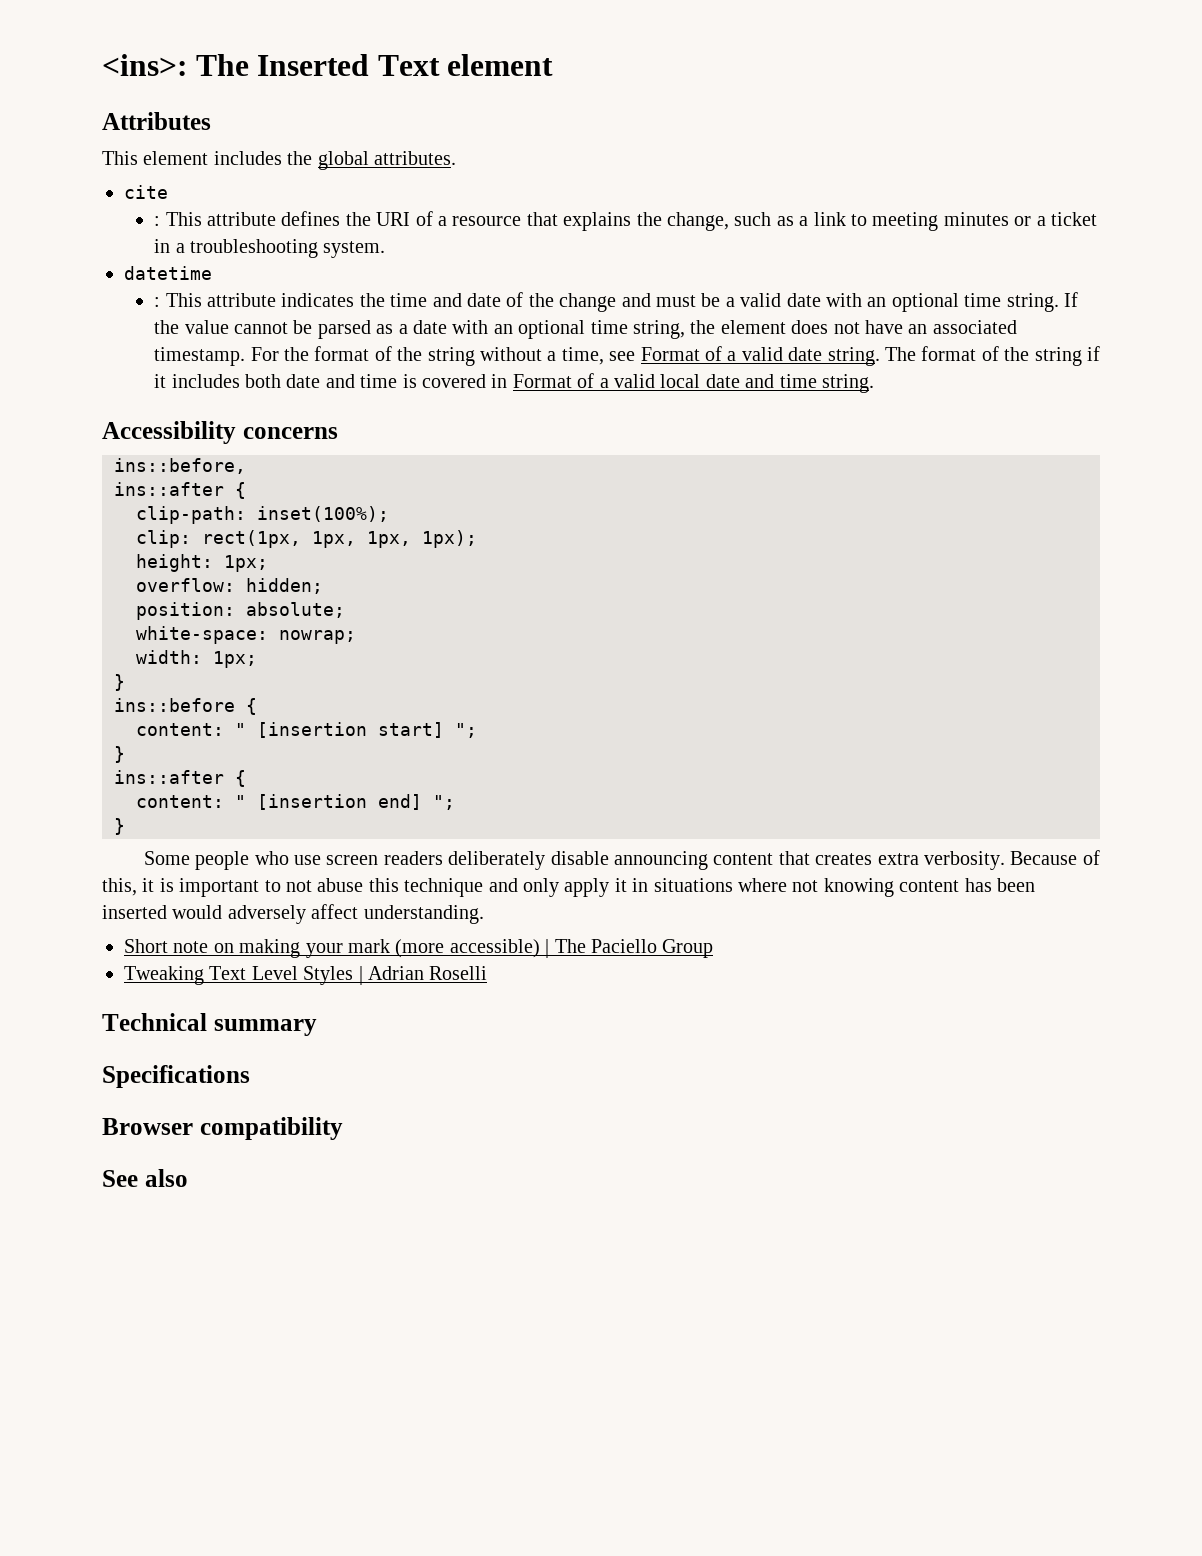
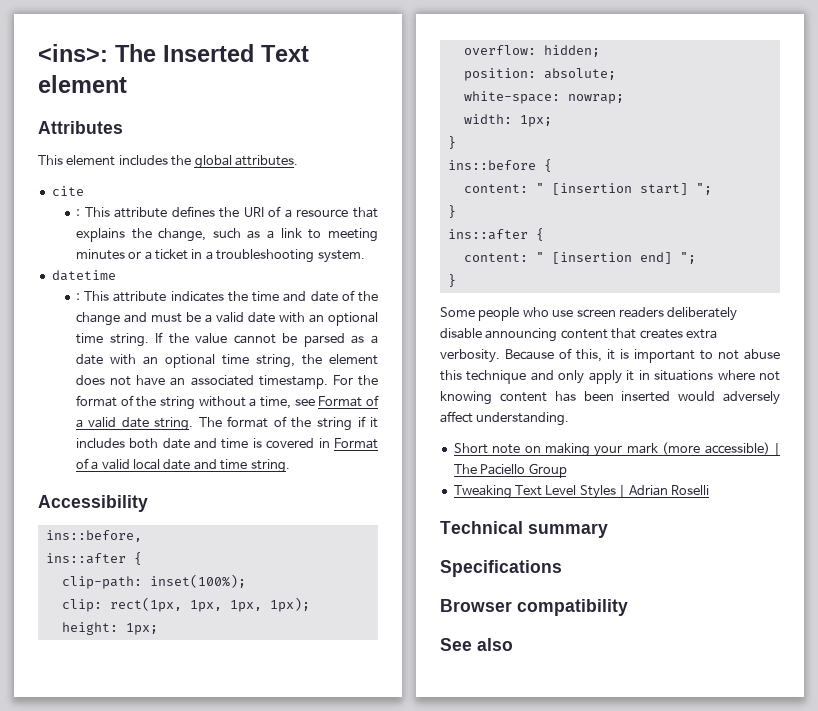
[242,427,338,439] concerns -> (148, 503) none

